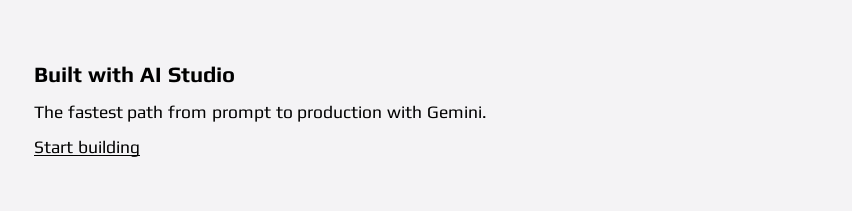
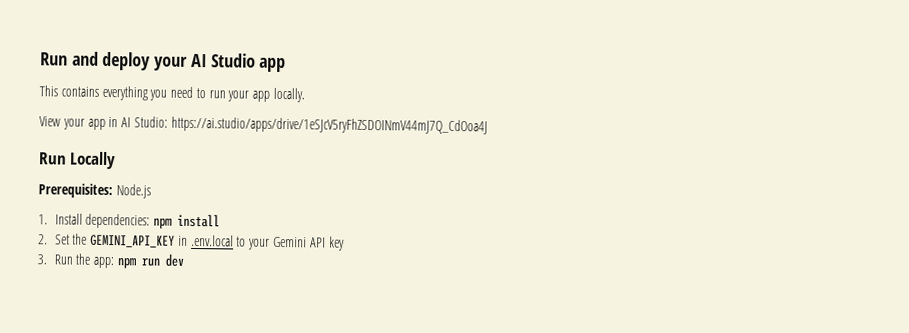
[34,66,235,83] [34,105,486,122] [34,140,140,157] Built with AI Studio // The fastest path from prompt to production with Gemini. // Start building -> [40,51,287,73] [39,85,306,103] [39,116,488,135] [38,151,117,170] [38,183,151,199] [38,213,221,229] [38,233,345,251] [37,253,184,269] Run and deploy your AI Studio app // This contains everything you need to run your app locally. // View your app in AI Studio: https://ai.studio/apps/drive/1eSJcV5ryFhZSDOINmV44mJ7Q_CdOoa4J // Run Locally // Prerequisites: Node.js // 1. Install dependencies: npm install // 2. Set the GEMINI_API_KEY in .env.local to your Gemini API key // 3. Run the app: npm run dev

